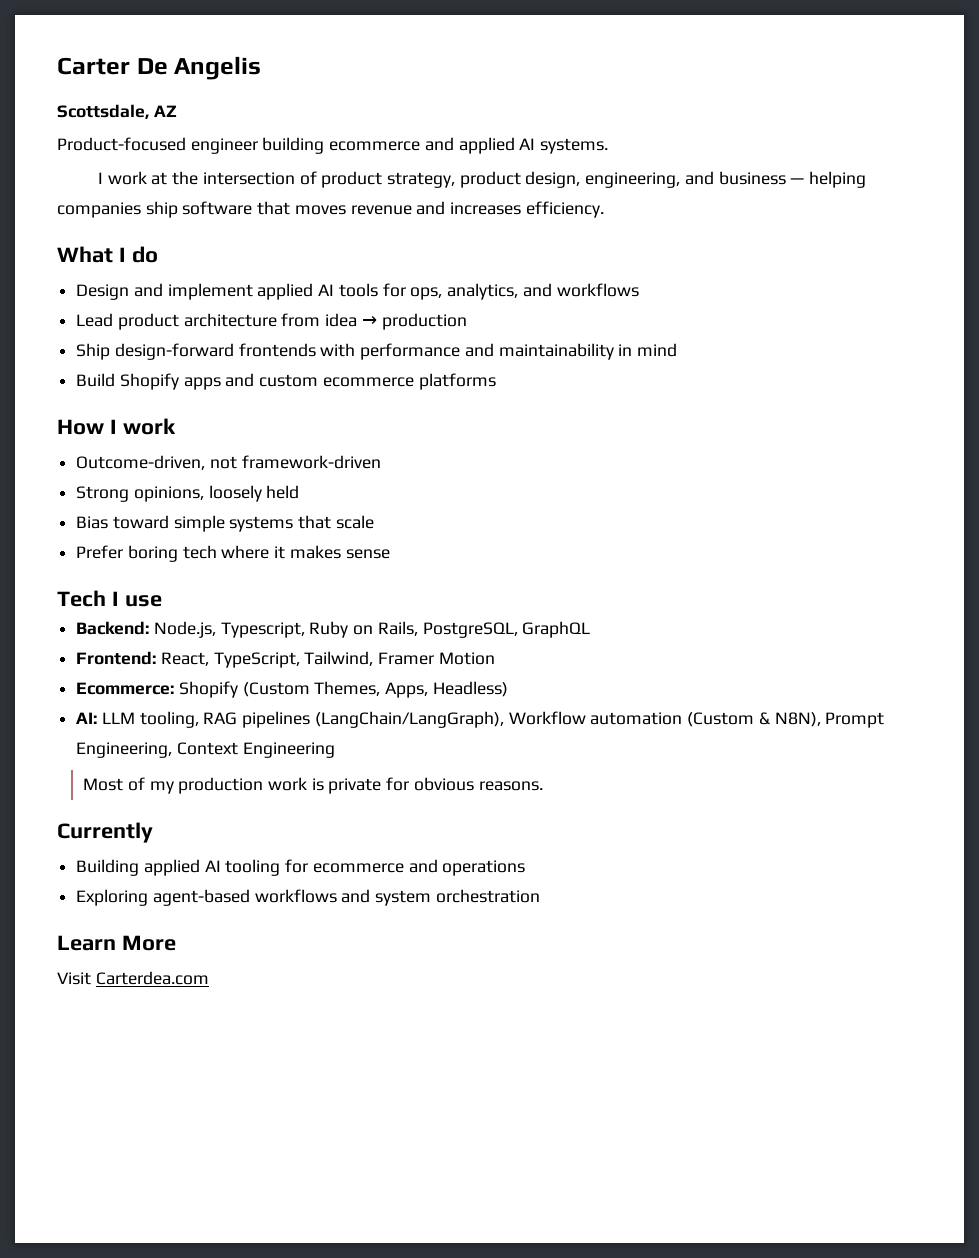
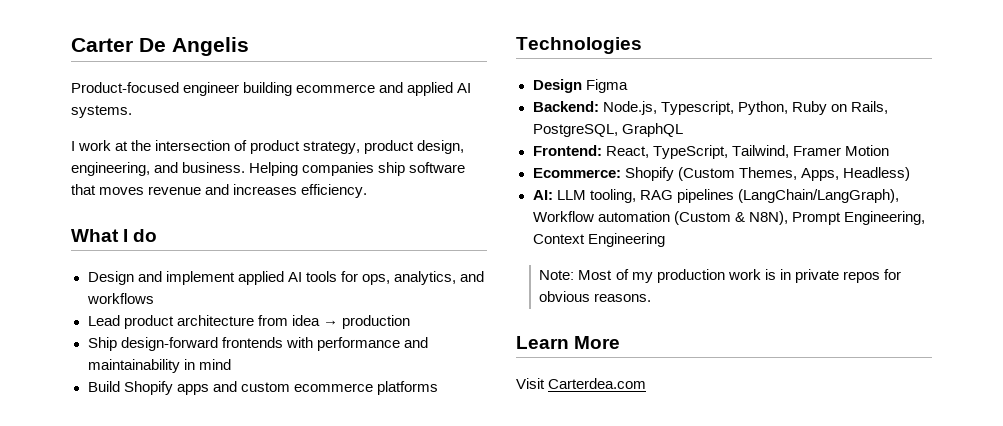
[57,104,177,119] // Scottsdale, AZ -> (249, 46) none
[718,171,867,188] business — helping -> [182,162,299,176] business. Helping
[57,418,176,435] [76,455,381,470] [76,485,300,502] [76,515,374,532] [76,545,390,562] [57,590,162,607] How I work // Outcome-driven, not framework-driven // Strong opinions, loosely held // Bias toward simple systems that scale // Prefer boring tech where it makes sense // Tech I use -> [516,37,642,54] [532,79,628,93] Technologies // Design Figma
(305, 630) none -> [737,101,788,115] Python,
(335, 750) none -> [539,270,575,280] Note:
[328,778,382,794] private -> [779,269,880,283] in private repos
[57,822,153,843] [76,859,526,876] [76,889,540,906] // Currently // Building applied AI tooling for ecommerce and operations // Exploring agent-based workflows and system orchestration -> (652, 297) none

